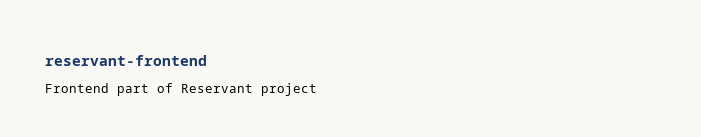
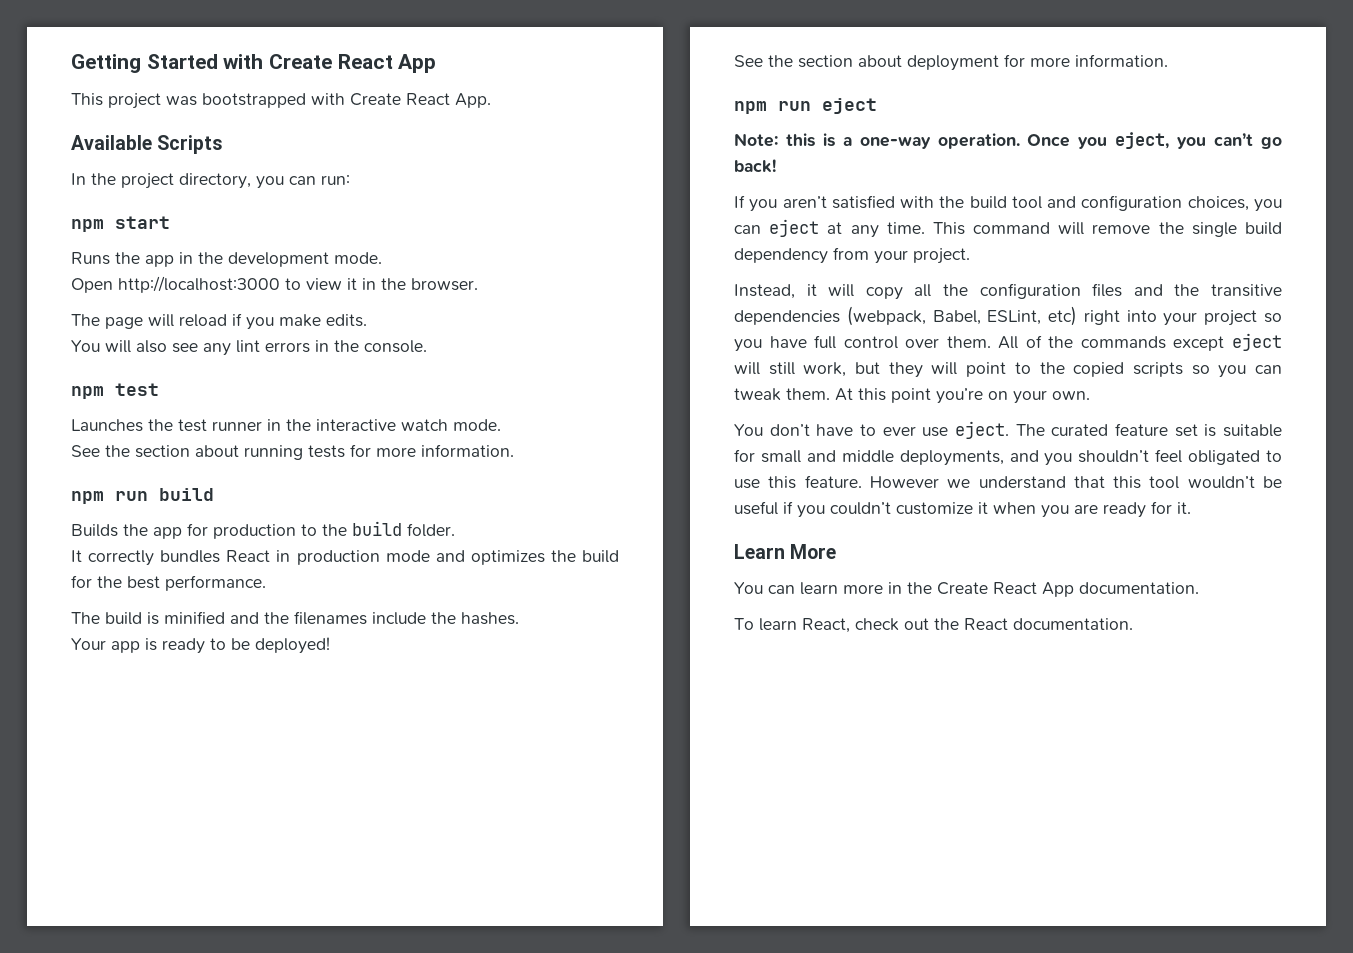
[45,55,207,66] [45,83,317,96] reservant-frontend // Frontend part of Reservant project -> [71,54,437,73] [71,93,491,109] [71,135,223,154] [71,173,350,189] [71,216,170,232] [71,252,382,267] [71,276,478,293] [71,313,367,330] [71,340,427,356] [71,383,159,399] [71,419,501,432] [71,444,514,460] [71,488,214,504] [71,521,455,539] [71,550,620,566] [71,575,266,591] [71,611,519,625] [71,637,330,654] [734,54,1168,71] [734,98,877,114] [734,132,1282,149] [734,159,776,173] [734,195,1282,212] [734,219,1282,238] [734,247,970,264] [734,283,1282,300] [734,306,1282,326] [734,333,1282,352] [734,362,1282,378] [734,388,1090,404] [734,421,1282,439] [734,449,1282,466] [734,475,1282,489] [734,501,1191,518] [734,544,837,559] [734,582,1199,597] [734,618,1133,633] Getting Started with Create React App // This project was bootstrapped with Create React App. // Available Scripts // In the project directory, you can run: // npm start // Runs the app in the development mode. // Open http://localhost:3000 to view it in the browser. // The page will reload if you make edits. // You will also see any lint errors in the console. // npm test // Launches the test runner in the interactive watch mode. // See the section about running tests for more information. // npm run build // Builds the app for production to the build folder. // It correctly bundles React in production mode and optimizes the build for the best performance. // The build is minified and the filenames include the hashes. // Your app is ready to be deployed! // See the section about deployment for more information. // npm run eject // Note: this is a one-way operation. Once you eject, you can’t go back! // If you aren’t satisfied with the build tool and configuration choices, you can eject at any time. This command will remove the single build dependency from your project. // Instead, it will copy all the configuration files and the transitive dependencies (webpack, Babel, ESLint, etc) right into your project so you have full control over them. All of the commands except eject will still work, but they will point to the copied scripts so you can tweak them. At this point you’re on your own. // You don’t have to ever use eject. The curated feature set is suitable for small and middle deployments, and you shouldn’t feel obligated to use this feature. However we understand that this tool wouldn’t be useful if you couldn’t customize it when you are ready for it. // Learn More // You can learn more in the Create React App documentation. // To learn React, check out the React documentation.

